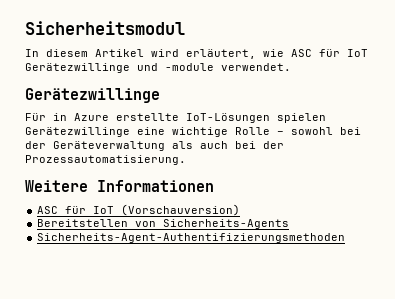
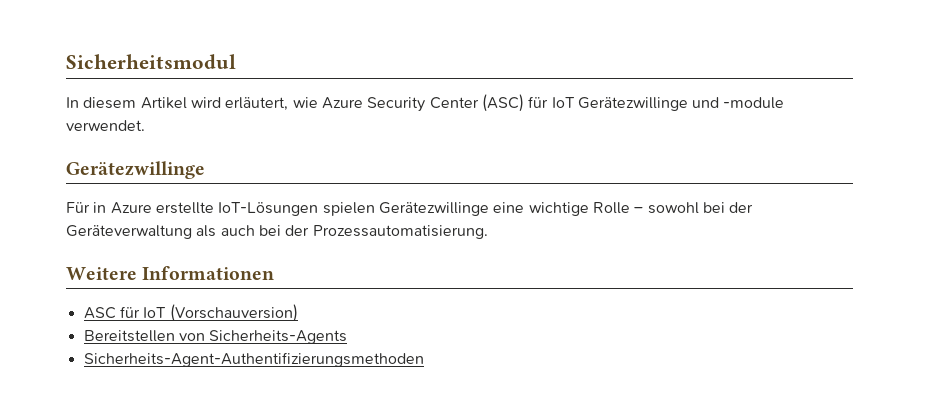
[291,49,312,57] ASC -> [321,94,524,112] Azure Security Center (ASC)

